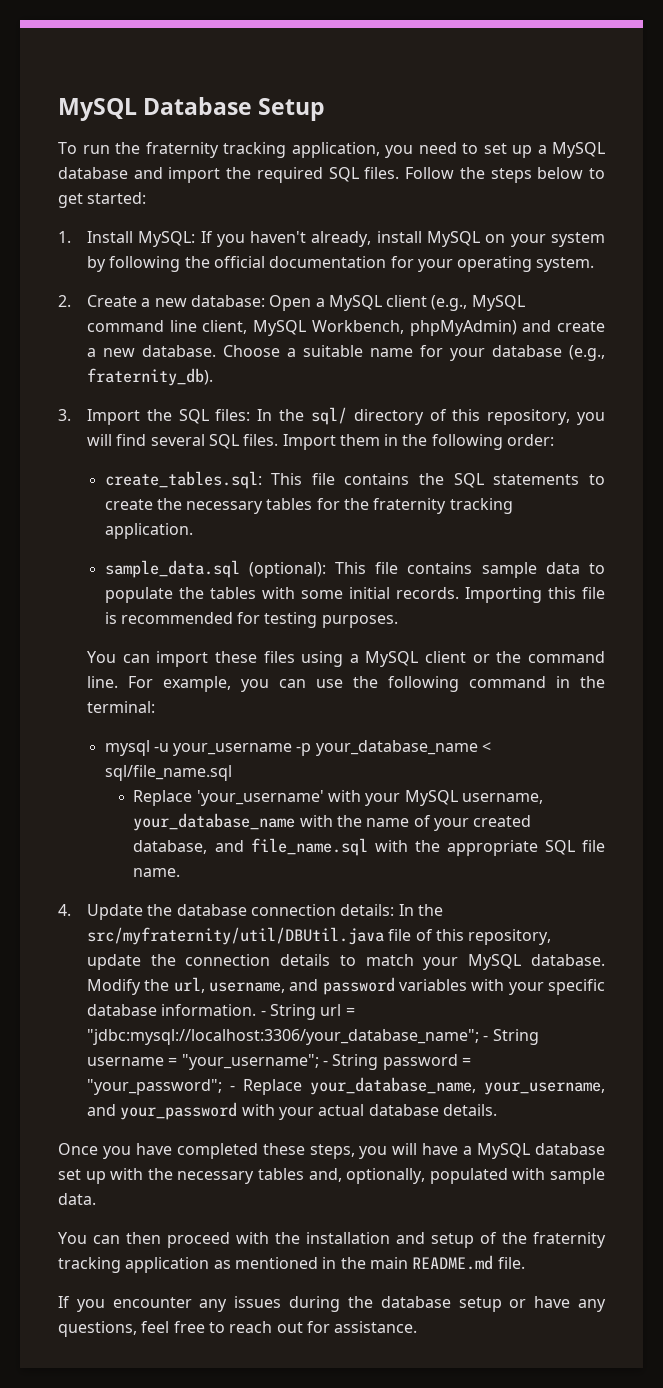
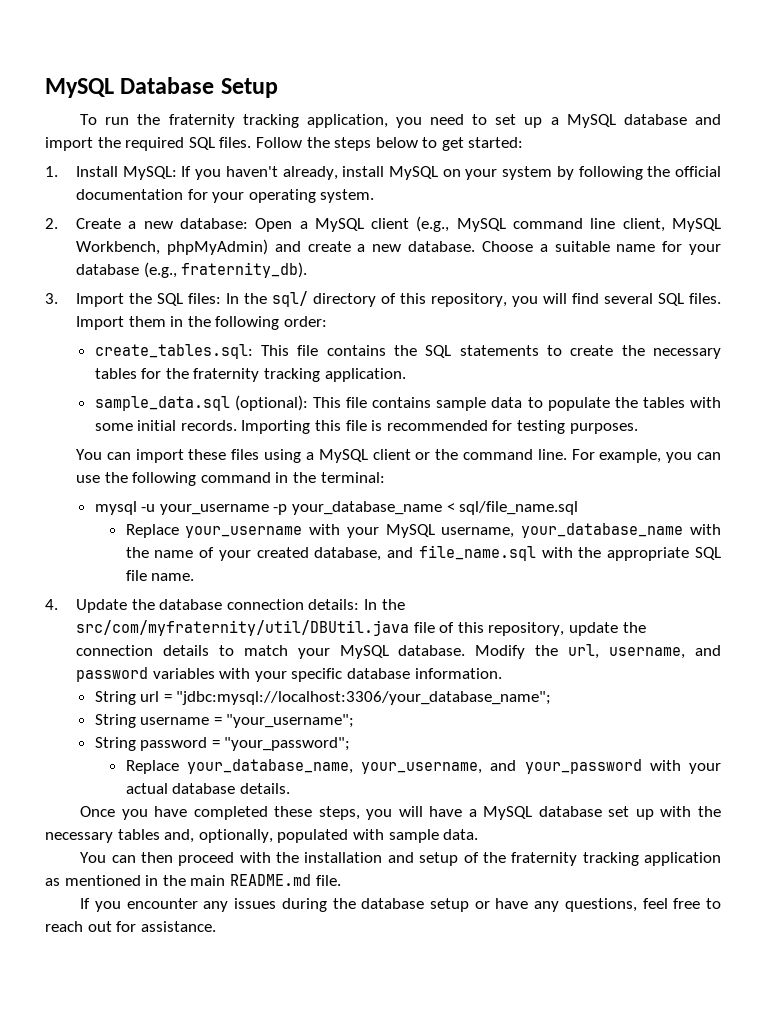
[196,790,324,806] 'your_username' -> [185,526,303,538] your_username
[86,927,384,945] src/myfraternity/util/DBUtil.java -> [75,620,409,636] src/com/myfraternity/util/DBUtil.java
[260,1010,266,1016] - -> (502, 673) //
[483,1035,489,1041] - -> (552, 698) //
[322,1060,328,1066] - -> (355, 721) //
[229,1085,235,1091] - -> (351, 744) //

